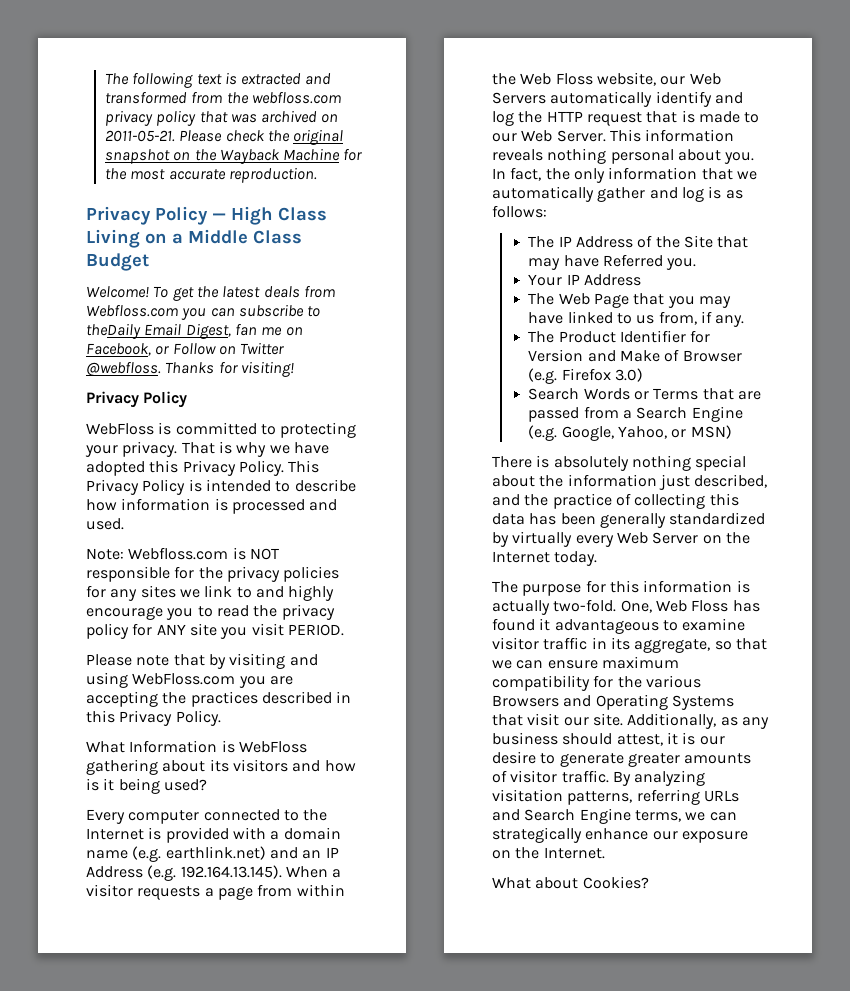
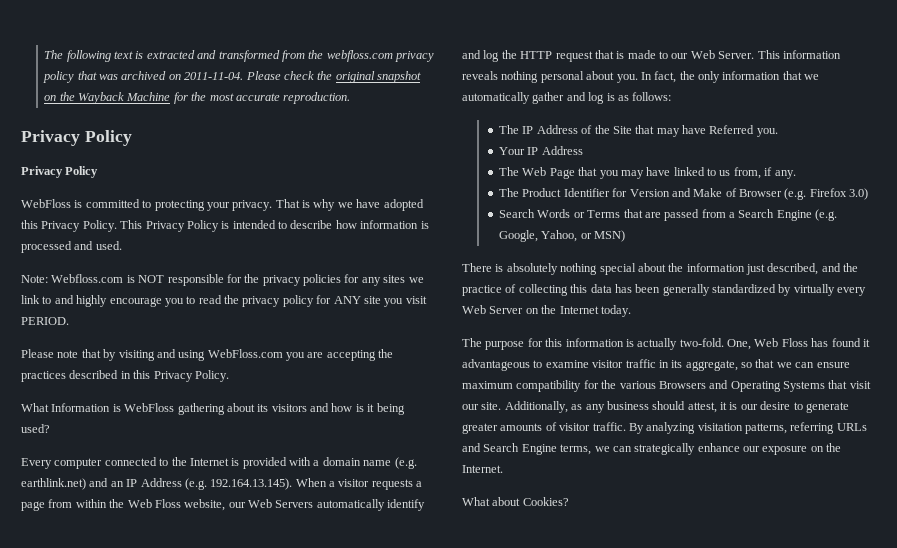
[104,130,175,142] 2011-05-21. -> [184,72,244,80] 2011-11-04.
[212,206,327,225] [86,229,302,248] [86,253,149,271] [86,285,335,301] [86,304,321,320] [86,323,303,339] [86,342,285,356] [86,361,294,377] — High Class Living on a Middle Class Budget // Welcome! To get the latest deals from Webfloss.com you can subscribe to theDaily Email Digest, fan me on Facebook, or Follow on Twitter @webfloss. Thanks for visiting! -> (132, 138) none

